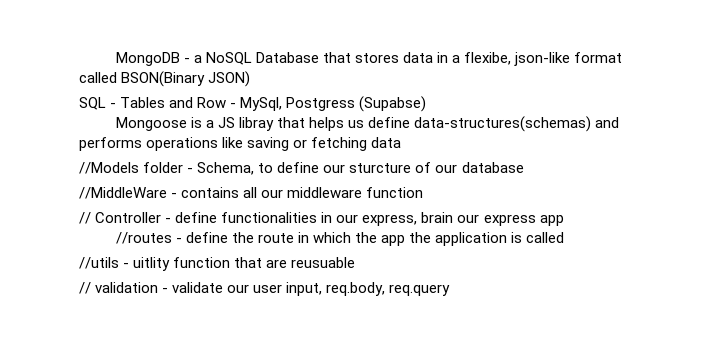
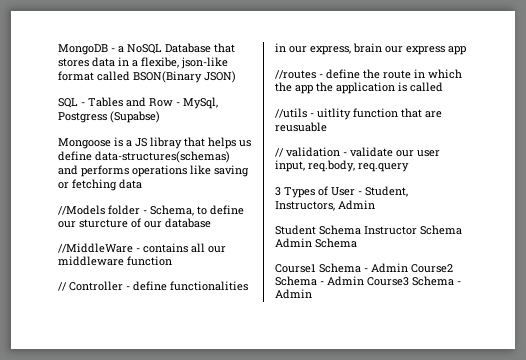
(451, 290) none -> [275,186,408,198] [275,200,375,211] [275,225,462,235] [275,238,357,248] [275,263,453,273] [275,276,461,286] [275,289,312,299] // 3 Types of User - Student, Instructors, Admin // Student Schema Instructor Schema Admin Schema // Course1 Schema - Admin Course2 Schema - Admin Course3 Schema - Admin

